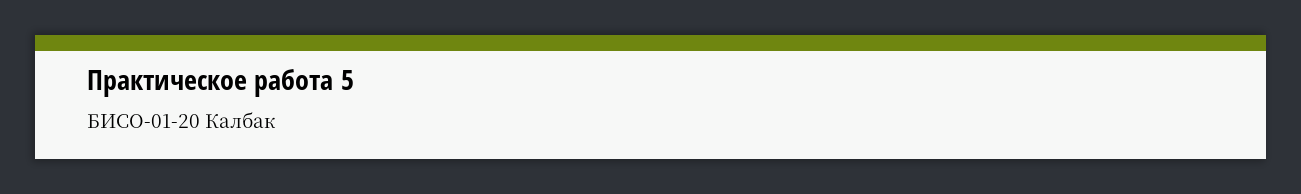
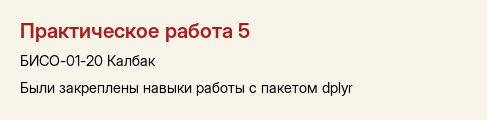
(277, 119) none -> [20,82,353,96] // Были закреплены навыки работы с пакетом dplyr

